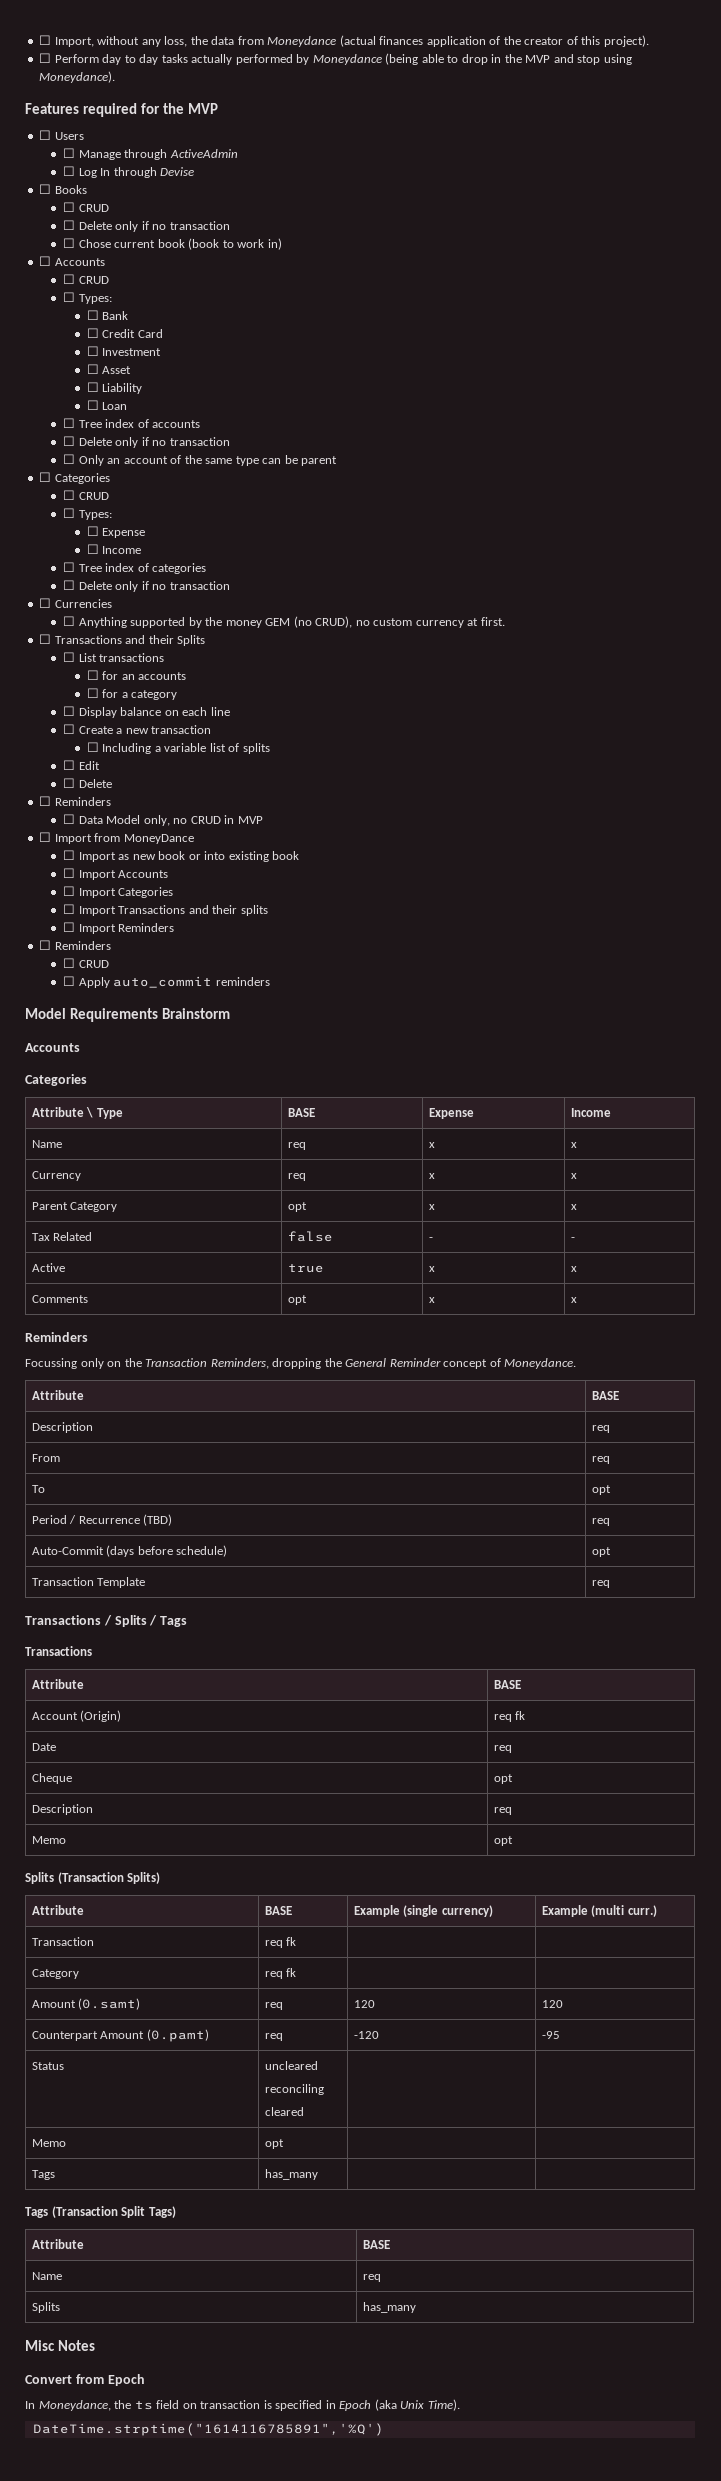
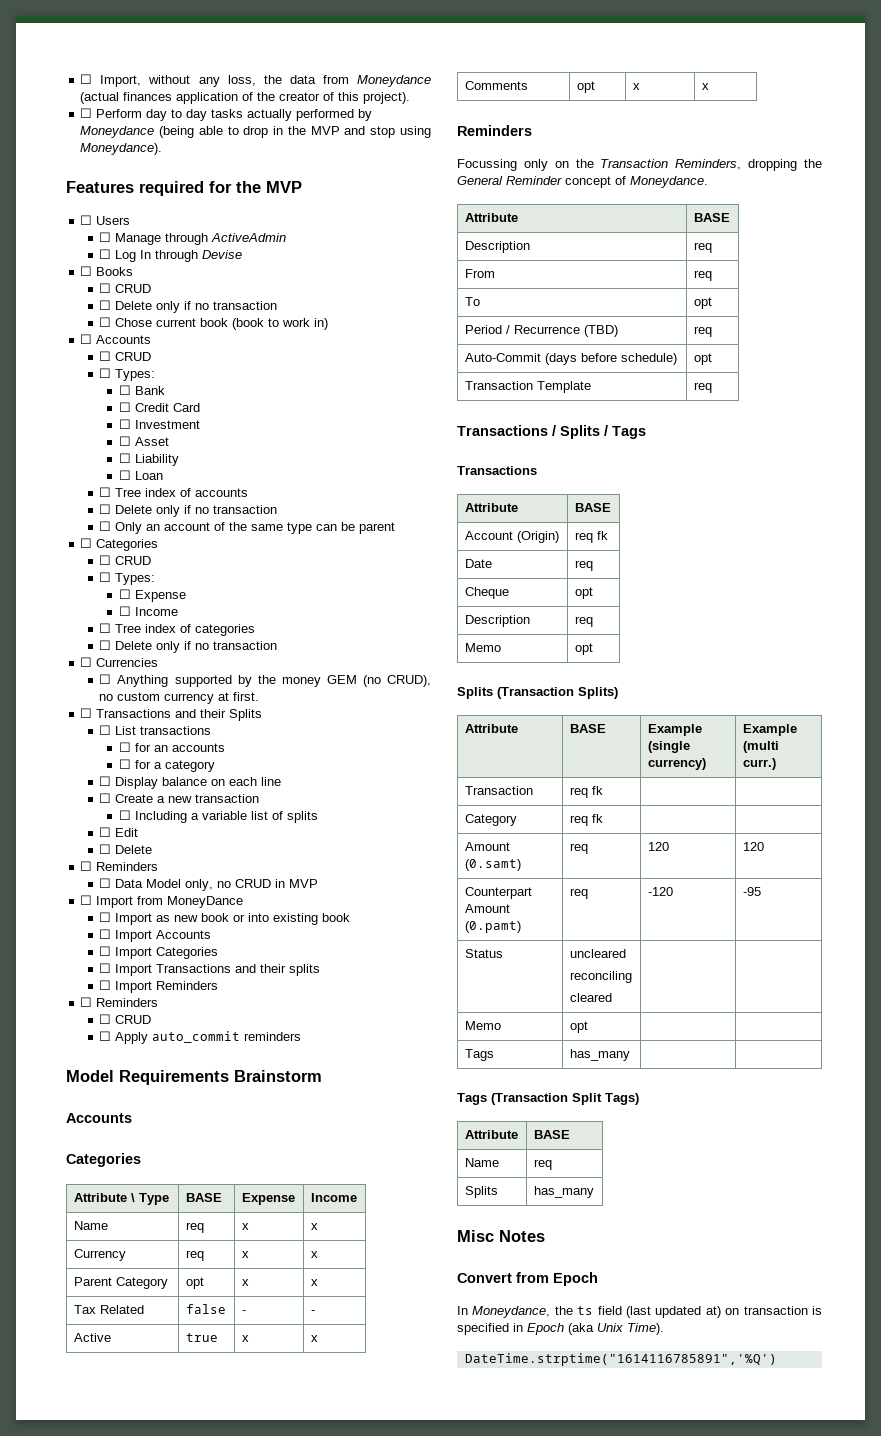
(180, 2404) none -> [626,1306,721,1318] (last updated at)

